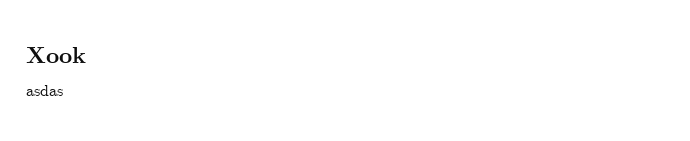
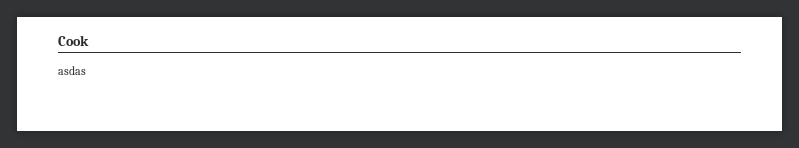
[26,47,86,63] Xook -> [58,35,89,46] Cook

